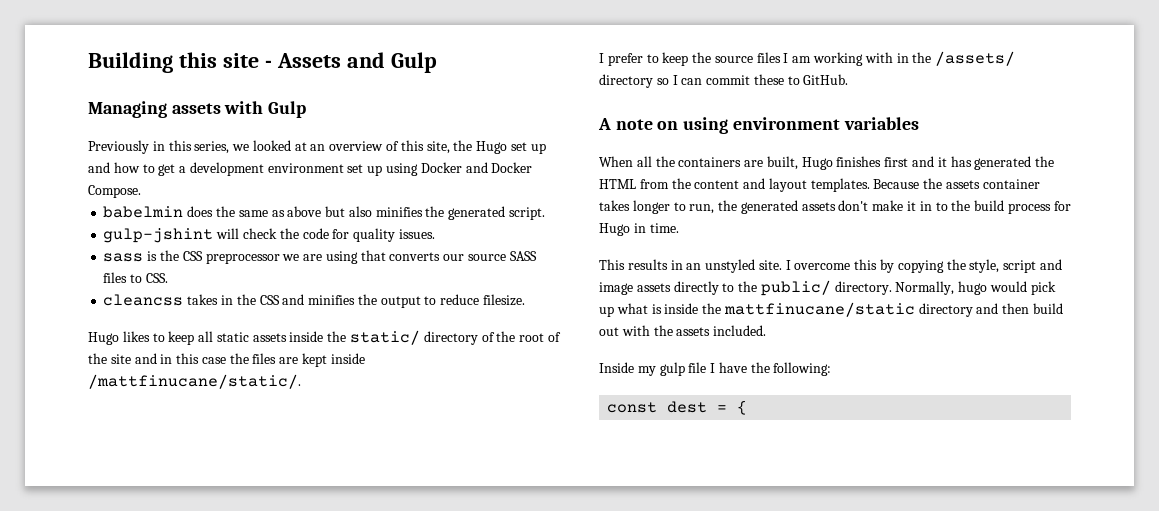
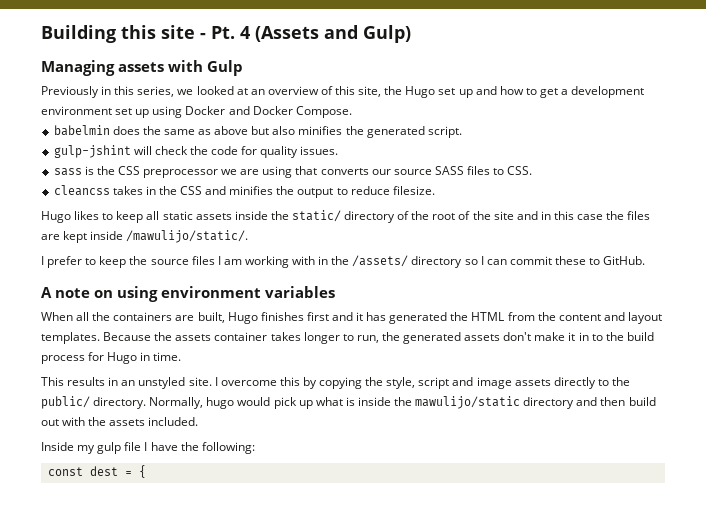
[276,52,437,73] Assets and Gulp -> [211,25,411,43] Pt. 4 (Assets and Gulp)
[88,374,301,389] /mattfinucane/static/. -> [126,230,249,243] /mawulijo/static/.
[723,302,915,317] mattfinucane/static -> [415,396,521,409] mawulijo/static

